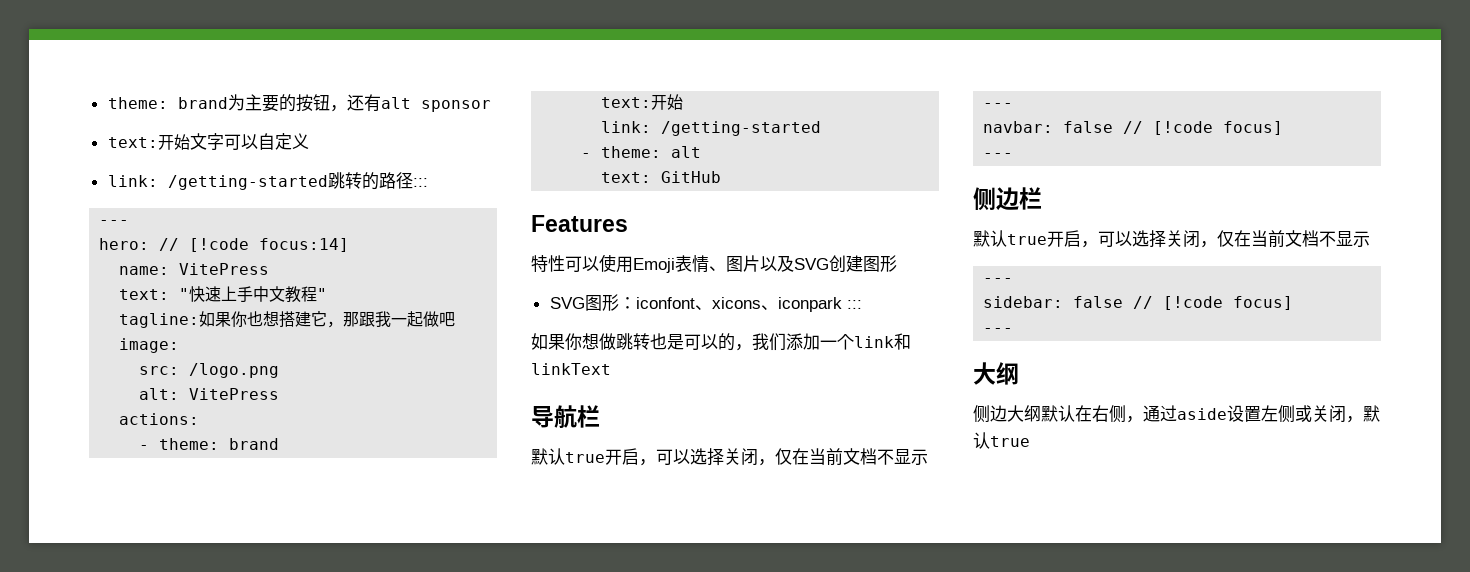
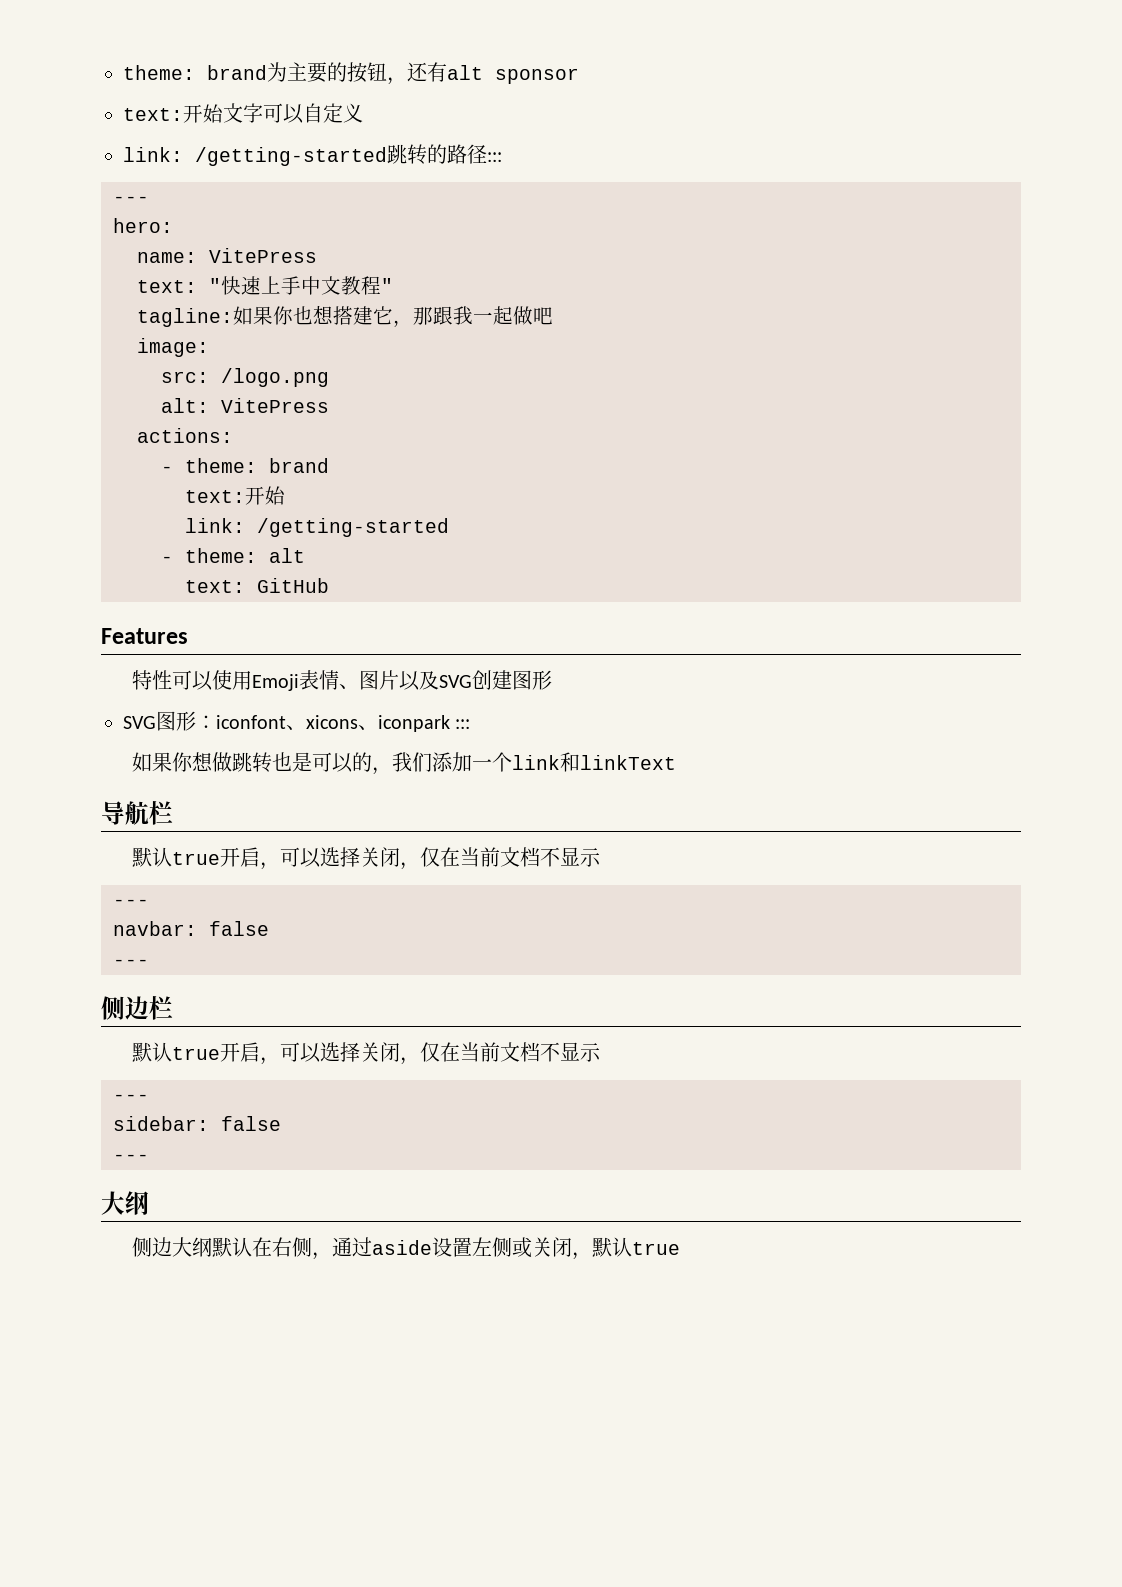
[159,238,350,252] // [!code focus:14] -> (173, 225) none
[1123,121,1284,135] // [!code focus] -> (269, 928) none
[1133,296,1294,310] // [!code focus] -> (281, 1123) none

